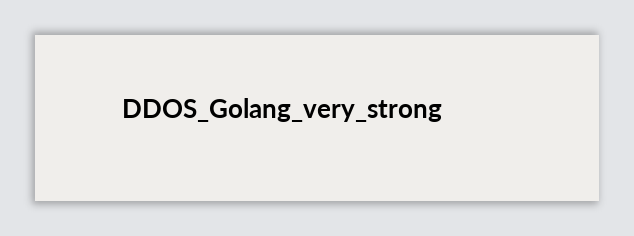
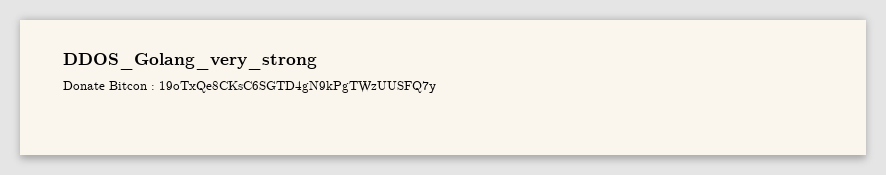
(442, 110) none -> [63,81,436,93] // Donate Bitcon : 19oTxQe8CKsC6SGTD4gN9kPgTWzUUSFQ7y

